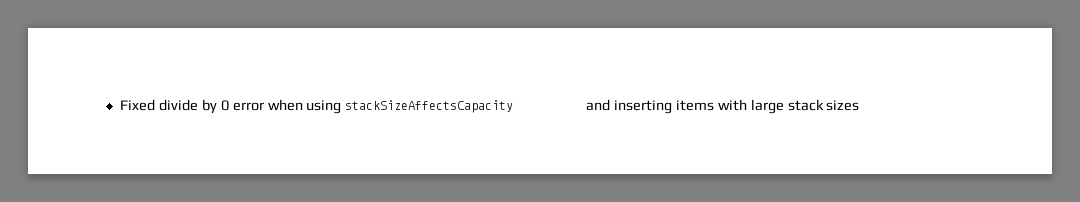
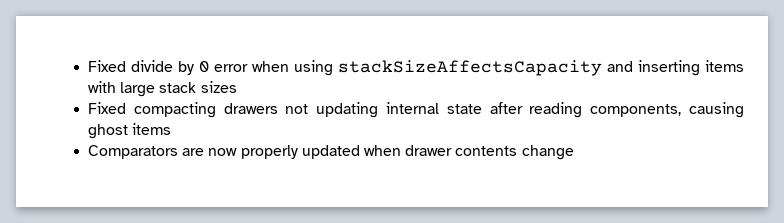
(860, 105) none -> [88,102,744,118] [88,123,172,139] [88,145,574,160] // Fixed compacting drawers not updating internal state after reading components, causing ghost items // Comparators are now properly updated when drawer contents change

